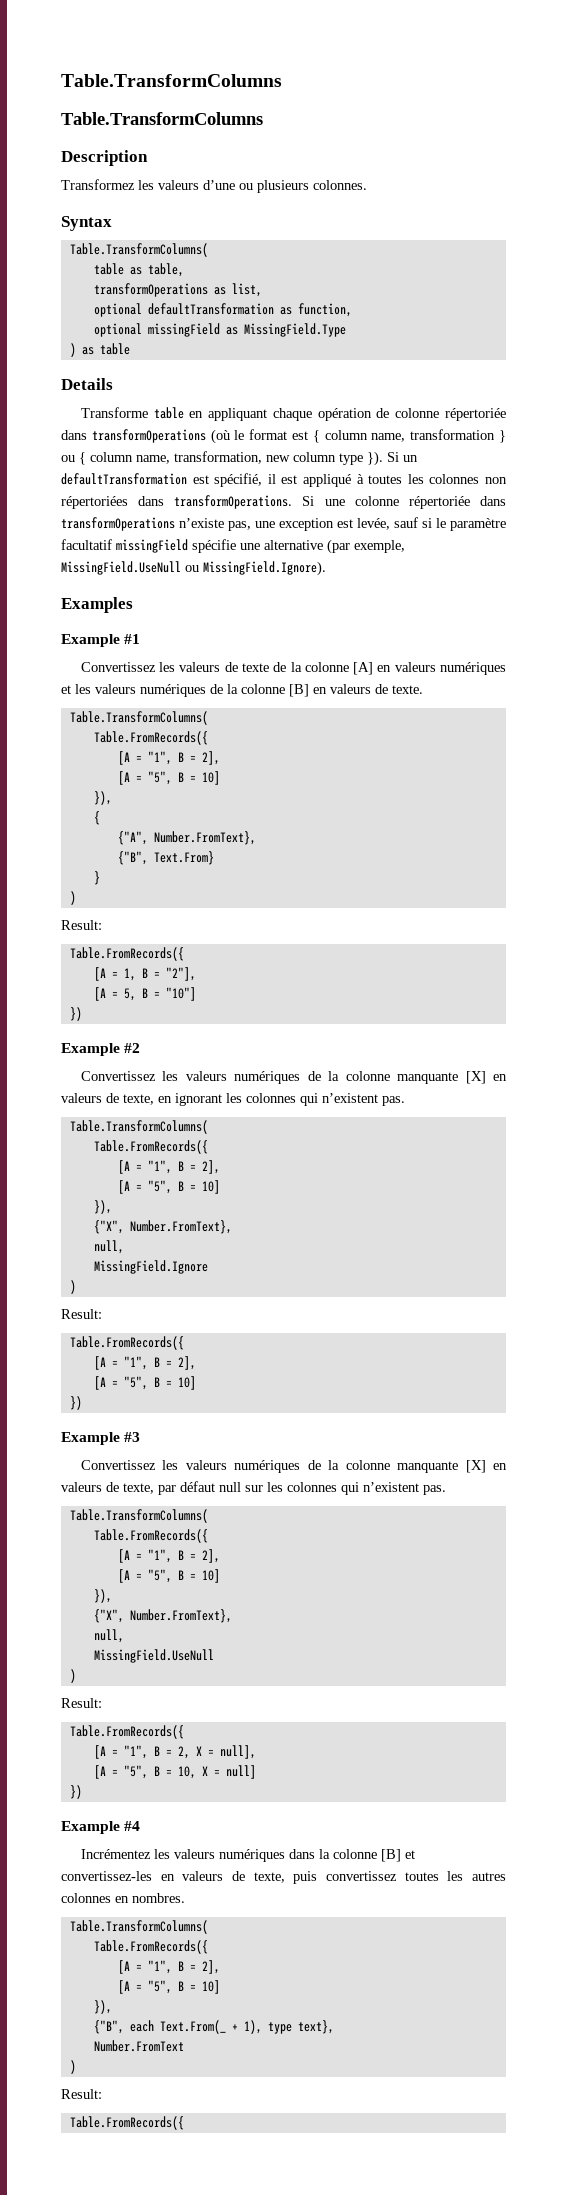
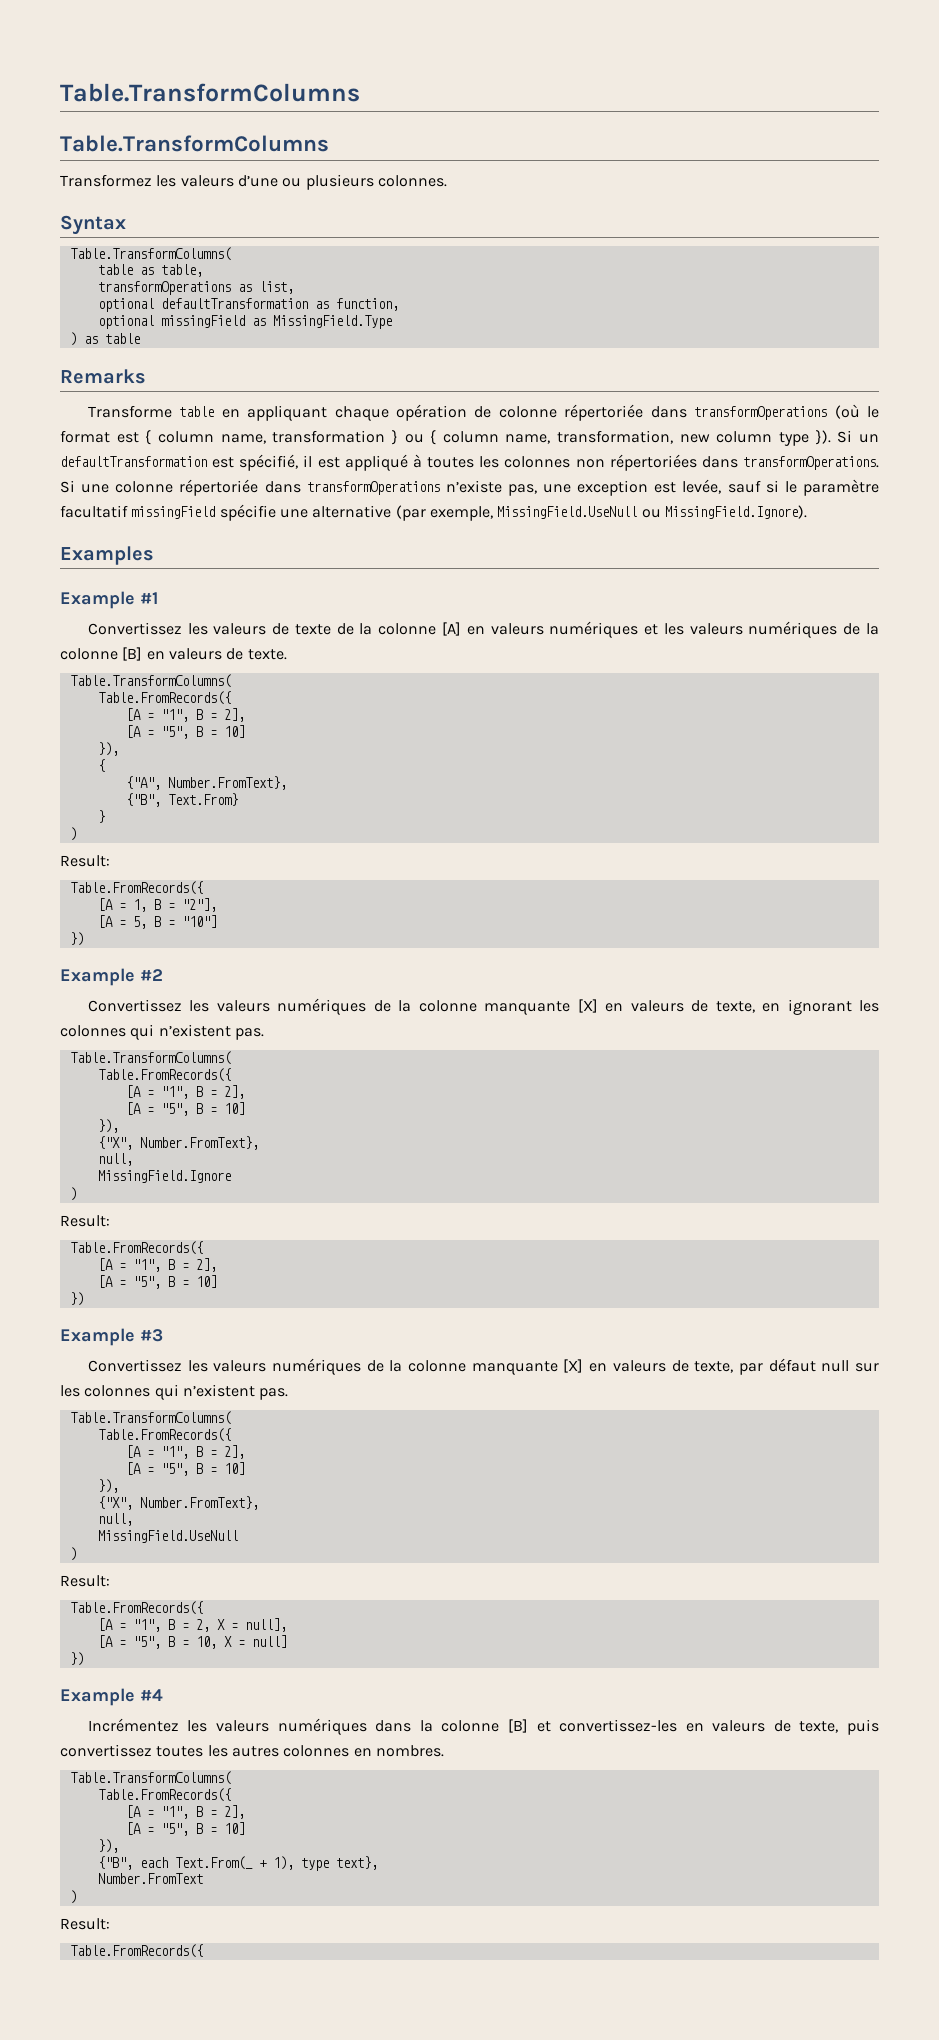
[61,150,148,166] // Description -> (329, 143) none
[61,378,113,390] Details -> [60,369,146,384] Remarks

